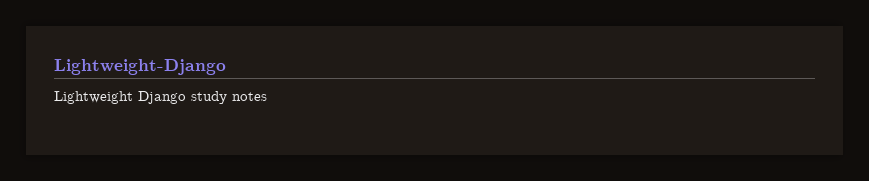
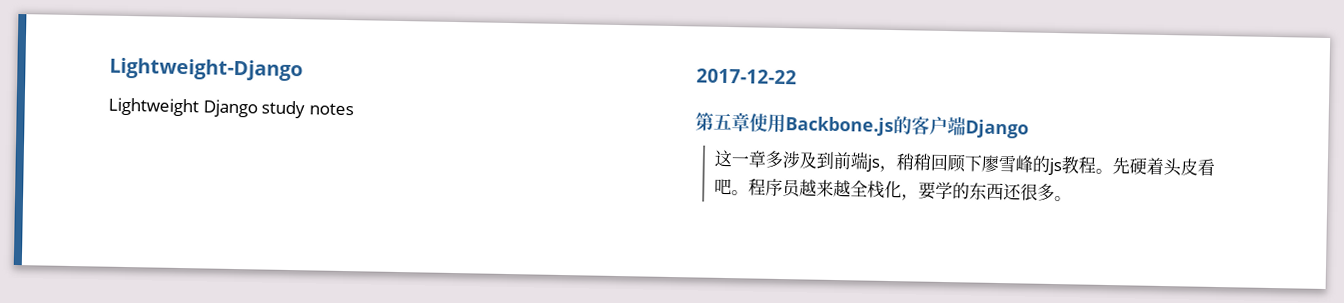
(267, 96) none -> [696,68,797,85] [695,112,1029,139] [713,149,1215,177] [713,178,1072,202] // 2017-12-22 // 第五章使用Backbone.js的客户端Django // 这一章多涉及到前端js，稍稍回顾下廖雪峰的js教程。先硬着头皮看吧。程序员越来越全栈化，要学的东西还很多。

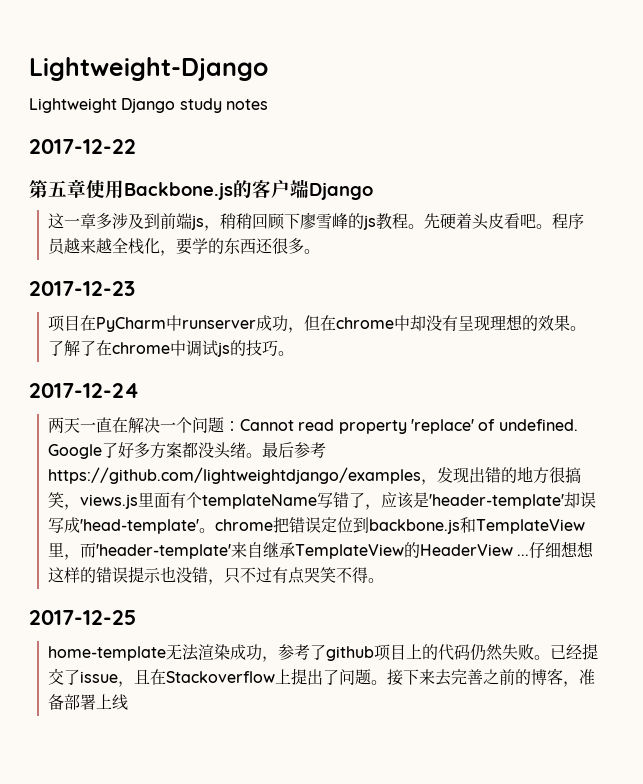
(1072, 198) none -> [29,281,135,296] [48,314,587,333] [48,340,295,357] [29,383,139,398] [48,417,578,434] [48,442,327,459] [48,466,582,485] [48,492,597,510] [48,517,586,534] [48,541,595,560] [48,566,385,585] [29,610,136,625] [48,643,599,662] [48,668,596,687] [48,694,129,710] // 2017-12-23 // 项目在PyCharm中runserver成功，但在chrome中却没有呈现理想的效果。了解了在chrome中调试js的技巧。 // 2017-12-24 // 两天一直在解决一个问题：Cannot read property 'replace' of undefined. Google了好多方案都没头绪。最后参考https://github.com/lightweightdjango/examples，发现出错的地方很搞笑，views.js里面有个templateName写错了，应该是'header-template'却误写成'head-template'。chrome把错误定位到backbone.js和TemplateView里，而'header-template'来自继承TemplateView的HeaderView ...仔细想想这样的错误提示也没错，只不过有点哭笑不得。 // 2017-12-25 // home-template无法渲染成功，参考了github项目上的代码仍然失败。已经提交了issue，且在Stackoverflow上提出了问题。接下来去完善之前的博客，准备部署上线

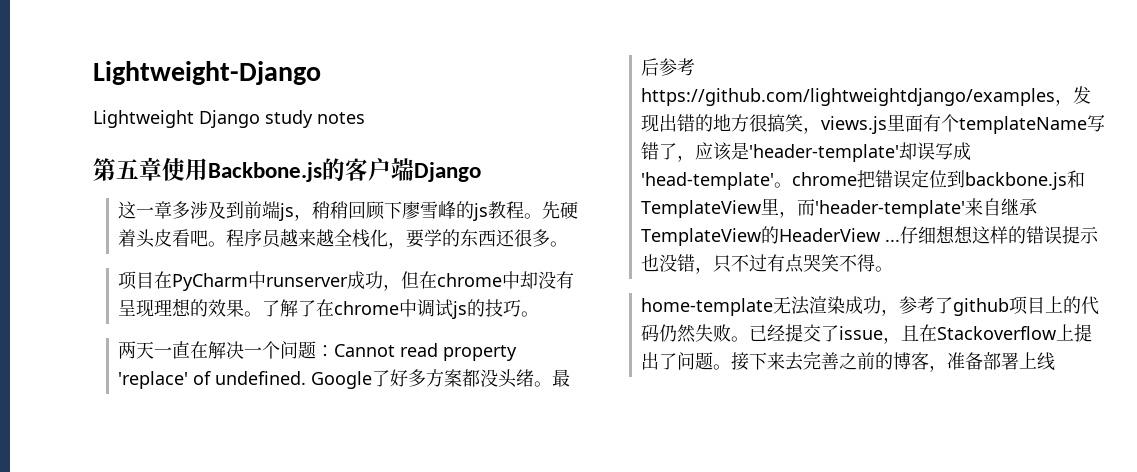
[29,139,136,154] // 2017-12-22 -> (365, 118) none
[29,281,135,296] // 2017-12-23 -> (569, 244) none
[29,383,139,398] // 2017-12-24 -> (540, 314) none
[29,610,136,625] // 2017-12-25 -> (894, 269) none

